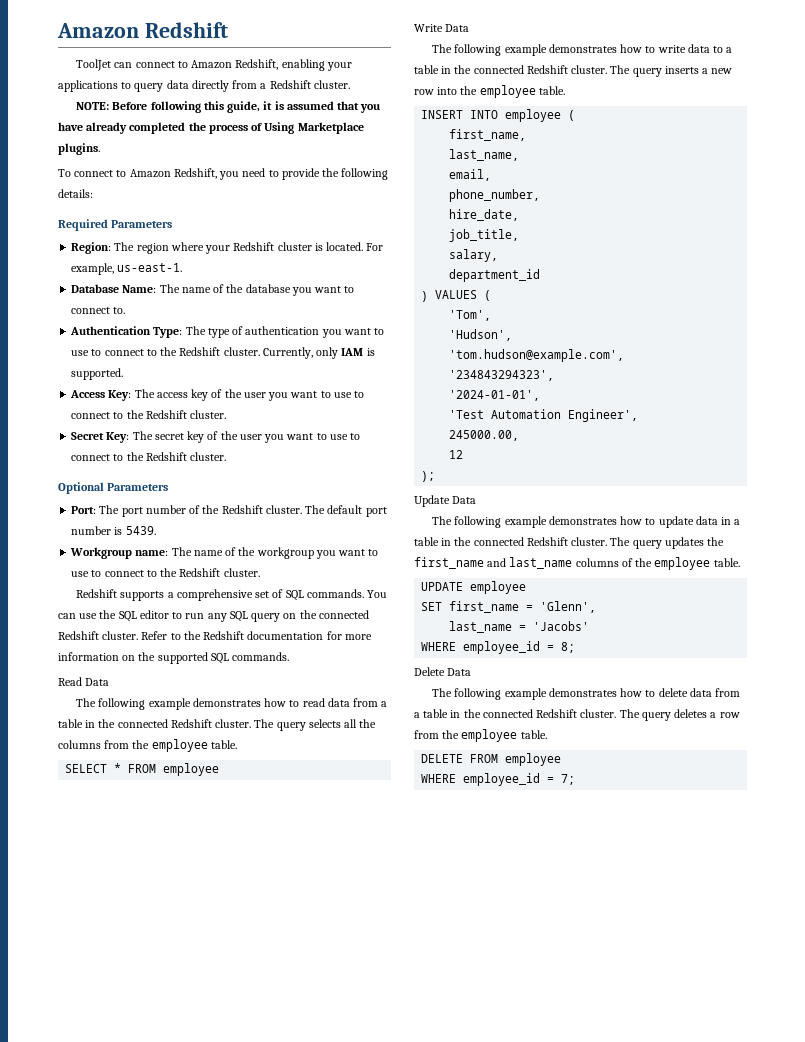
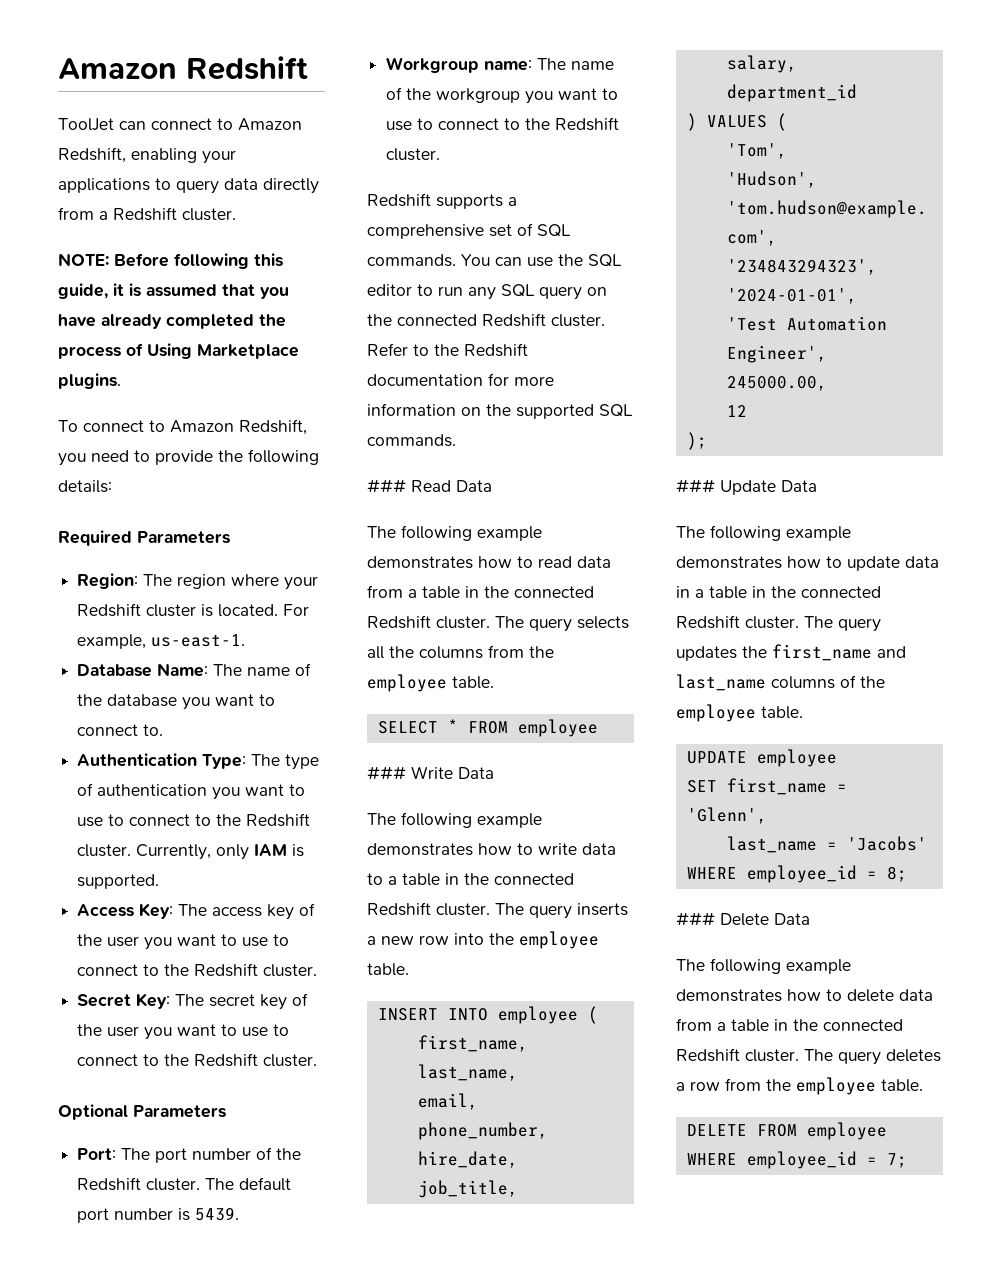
(290, 656) none -> [367,479,406,493] ###
(220, 769) none -> [367,766,406,780] ###
(436, 476) none -> [676,479,715,493] ###
(576, 647) none -> [676,912,715,926] ###

